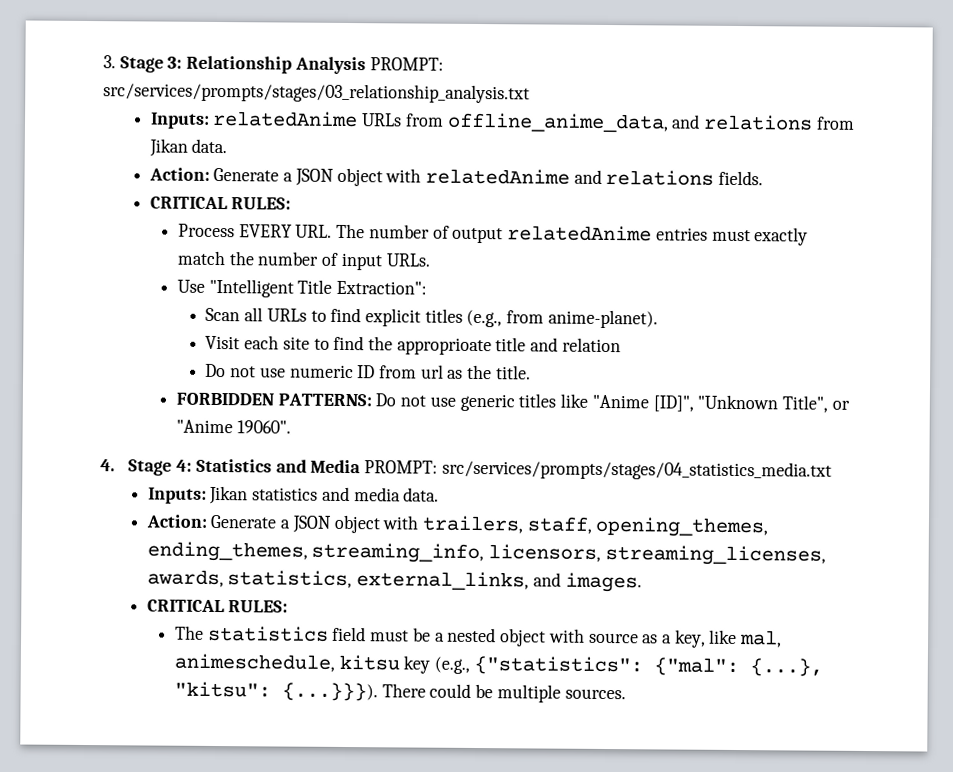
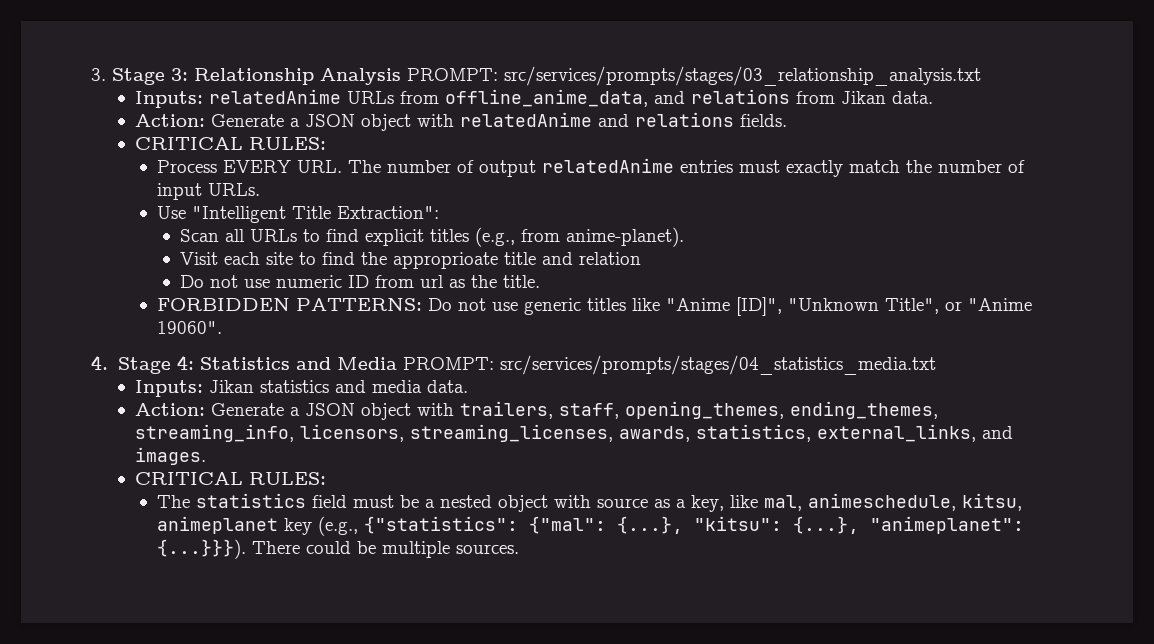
[338,654,400,671] kitsu -> [962,493,1023,511] [157,516,279,534] kitsu, animeplanet
(271, 689) none -> [793,516,1025,534] {...}, "animeplanet":

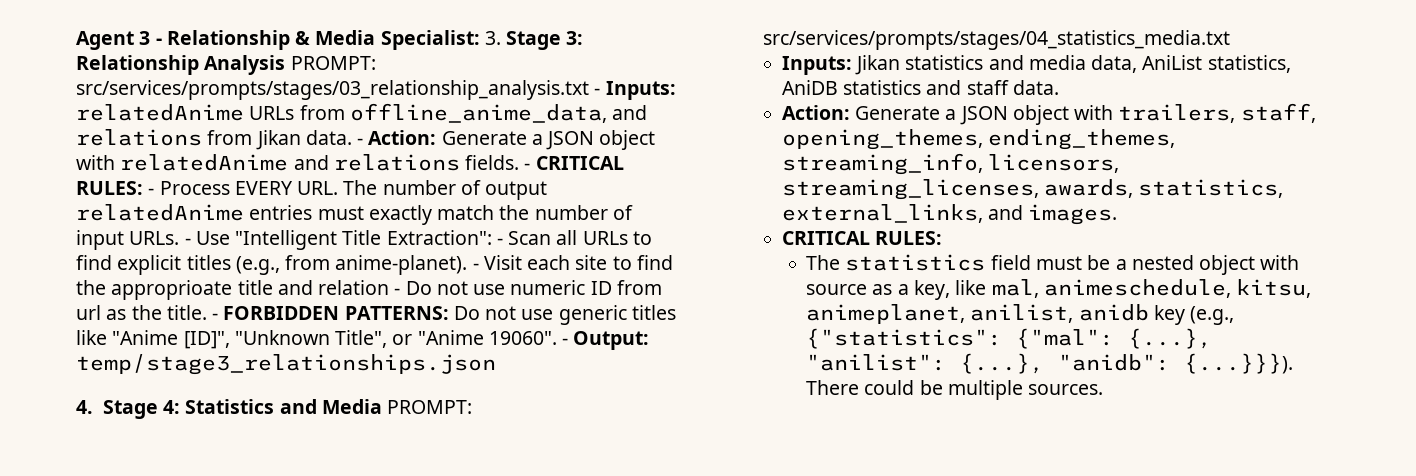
(91, 74) none -> [76,30,480,50] Agent 3 - Relationship & Media Specialist:
(981, 76) // -> [594,88,601,95] -
(933, 97) // -> [357,138,364,145] -
[134,137,326,150] // CRITICAL RULES: // -> [524,156,624,170] [76,181,155,195] - CRITICAL RULES: -
(261, 189) // -> [184,238,191,245] -
(440, 212) // -> [496,238,503,245] -
(685, 237) // -> [472,263,479,270] -
(642, 258) // -> [394,288,401,295] -
(541, 281) // -> [212,313,219,320] -
(223, 327) none -> [562,331,650,350] [76,354,496,375] - Output: temp/stage3_relationships.json
(422, 386) none -> [1091,55,1291,73] [781,80,1009,95] data, AniList statistics, AniDB statistics and staff
[157,516,279,534] animeplanet -> [806,304,1149,324] animeplanet, anilist, anidb
[694,516,1025,534] "kitsu": {...}, "animeplanet": -> [806,353,1171,374] "anilist": {...}, "anidb":

